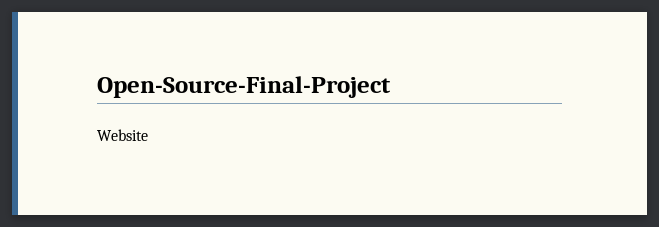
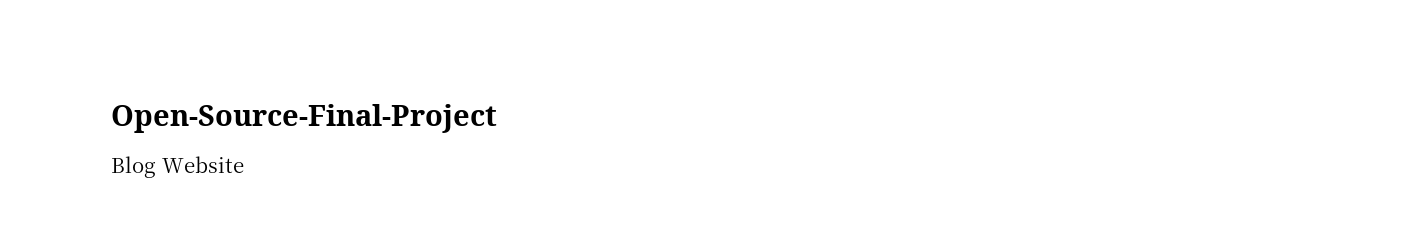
(391, 87) none -> [111,156,156,178] Blog

